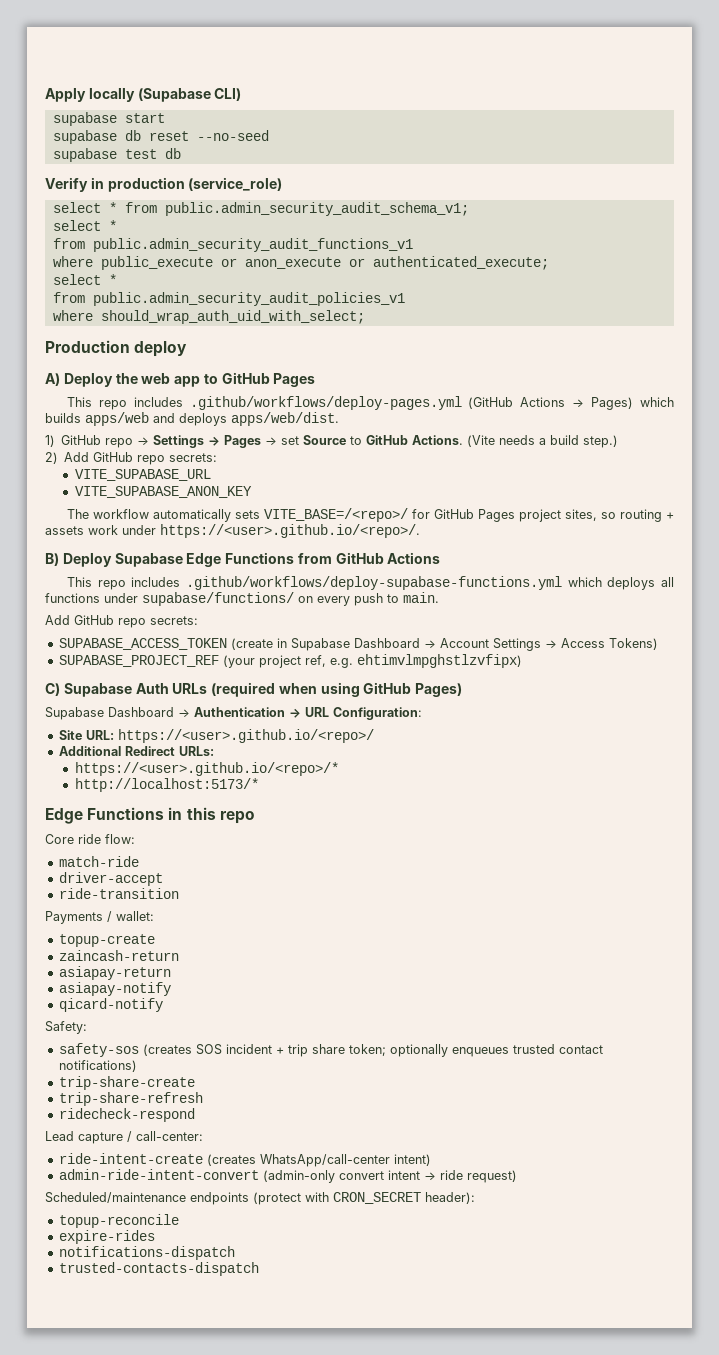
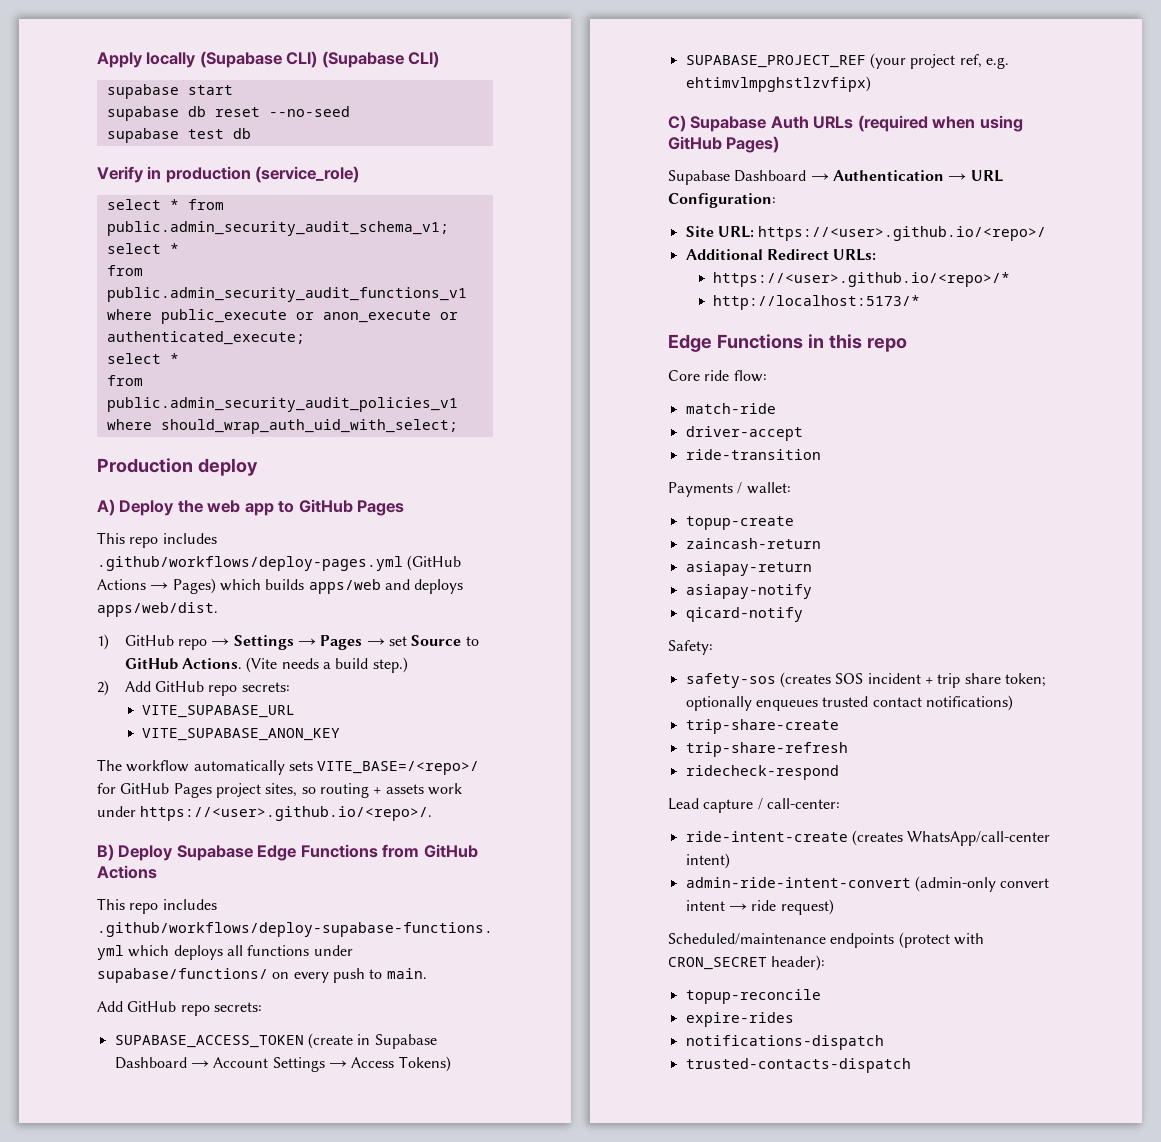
(242, 94) none -> [321,51,440,68] (Supabase CLI)

